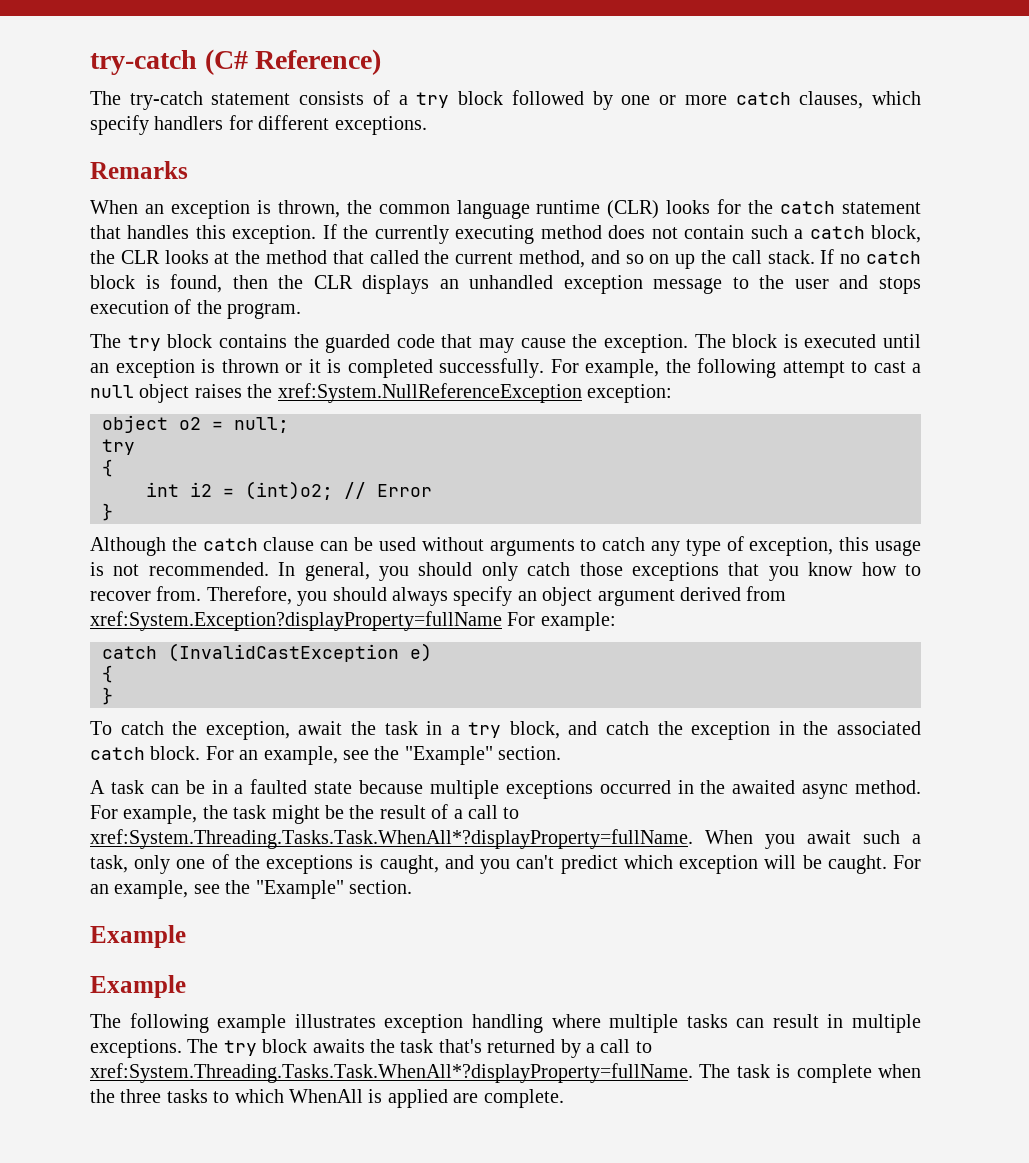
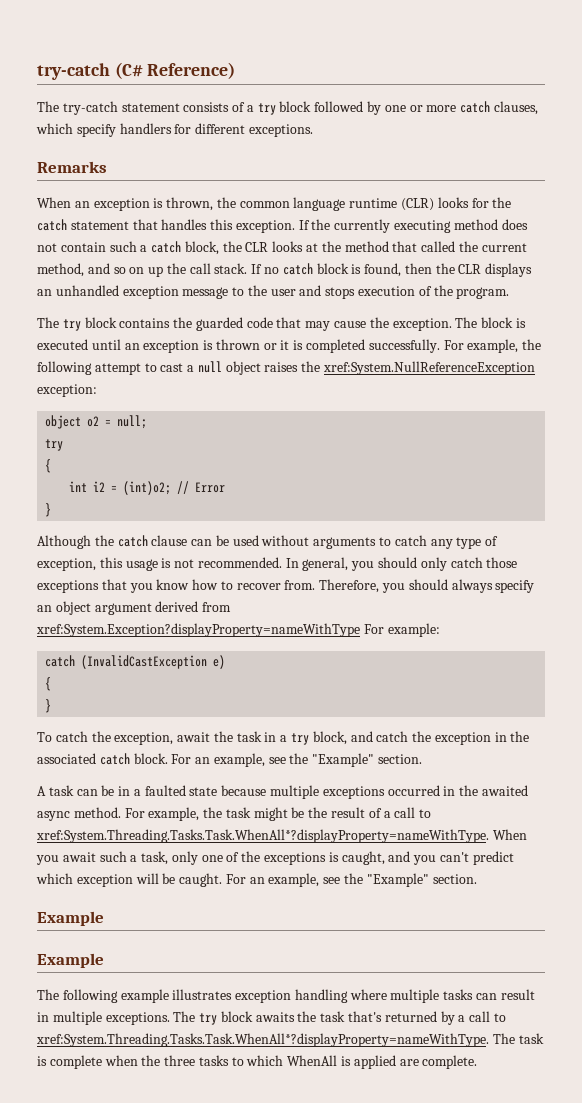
[90,611,502,631] xref:System.Exception?displayProperty=fullName -> [36,623,360,637] xref:System.Exception?displayProperty=nameWithType
[90,829,693,849] xref:System.Threading.Tasks.Task.WhenAll*?displayProperty=fullName. -> [36,829,489,843] xref:System.Threading.Tasks.Task.WhenAll*?displayProperty=nameWithType.
[90,1063,693,1083] xref:System.Threading.Tasks.Task.WhenAll*?displayProperty=fullName. -> [36,1033,489,1047] xref:System.Threading.Tasks.Task.WhenAll*?displayProperty=nameWithType.

